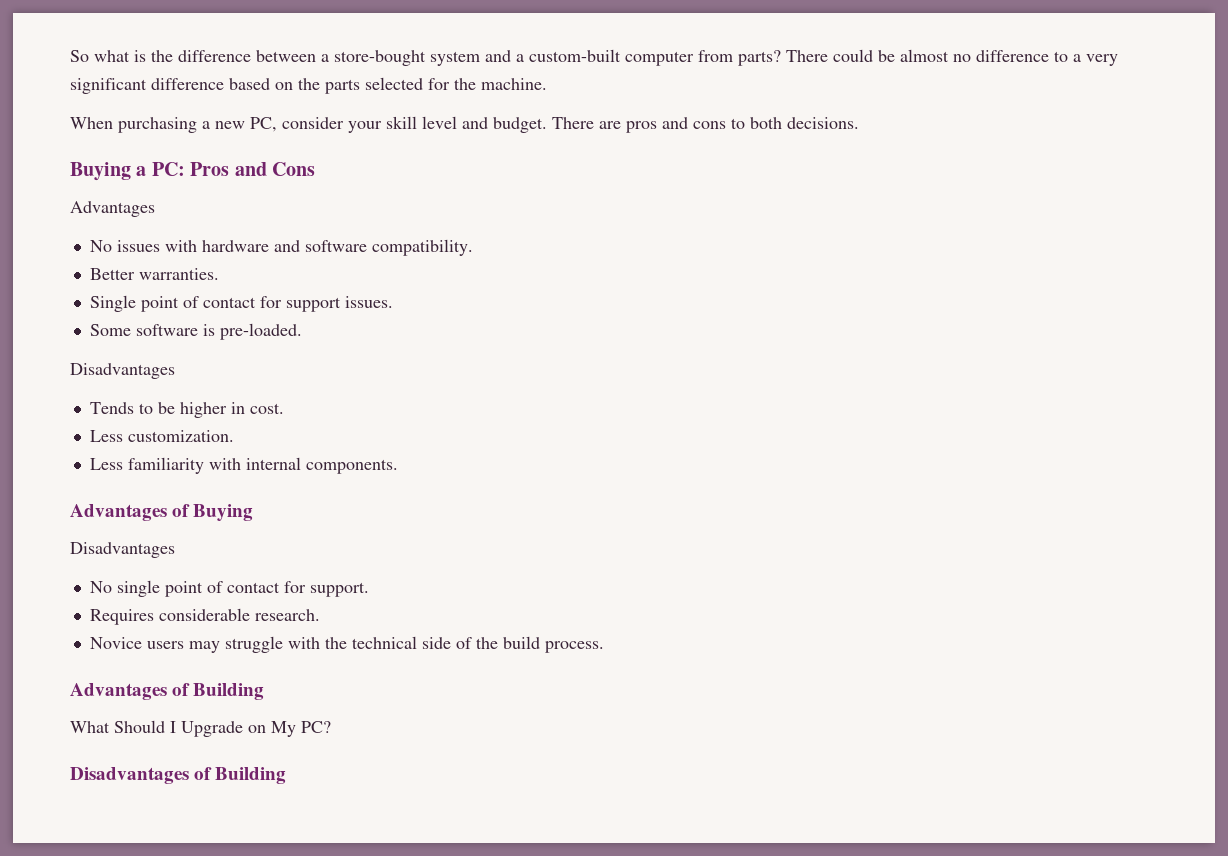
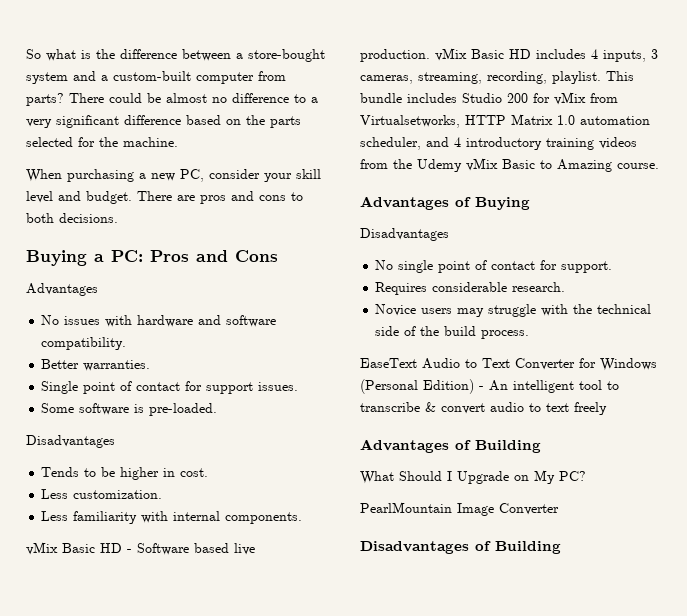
(398, 466) none -> [26,542,255,555] [360,48,658,62] [360,71,634,84] [360,92,618,105] [360,114,650,128] [360,137,637,150] [360,158,659,172] // vMix Basic HD - Software based live production. vMix Basic HD includes 4 inputs, 3 cameras, streaming, recording, playlist. This bundle includes Studio 200 for vMix from Virtualsetworks, HTTP Matrix 1.0 automation scheduler, and 4 introductory training videos from the Udemy vMix Basic to Amazing course.
(604, 647) none -> [360,358,657,371] [360,379,619,394] [360,402,607,415] // EaseText Audio to Text Converter for Windows (Personal Edition) - An intelligent tool to transcribe & convert audio to text freely
(331, 727) none -> [360,502,559,516] // PearlMountain Image Converter

